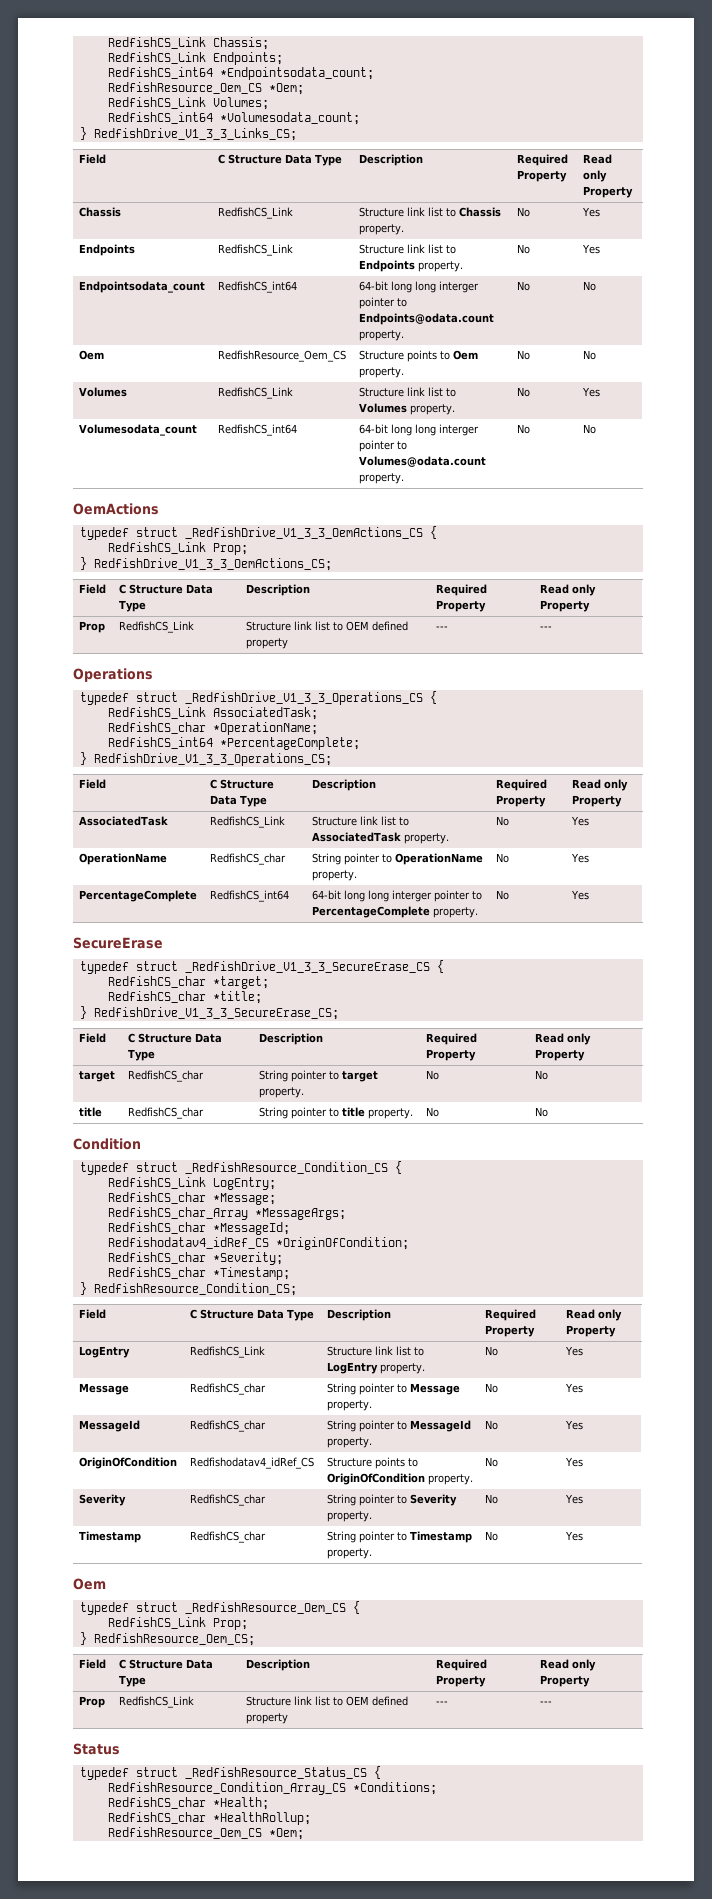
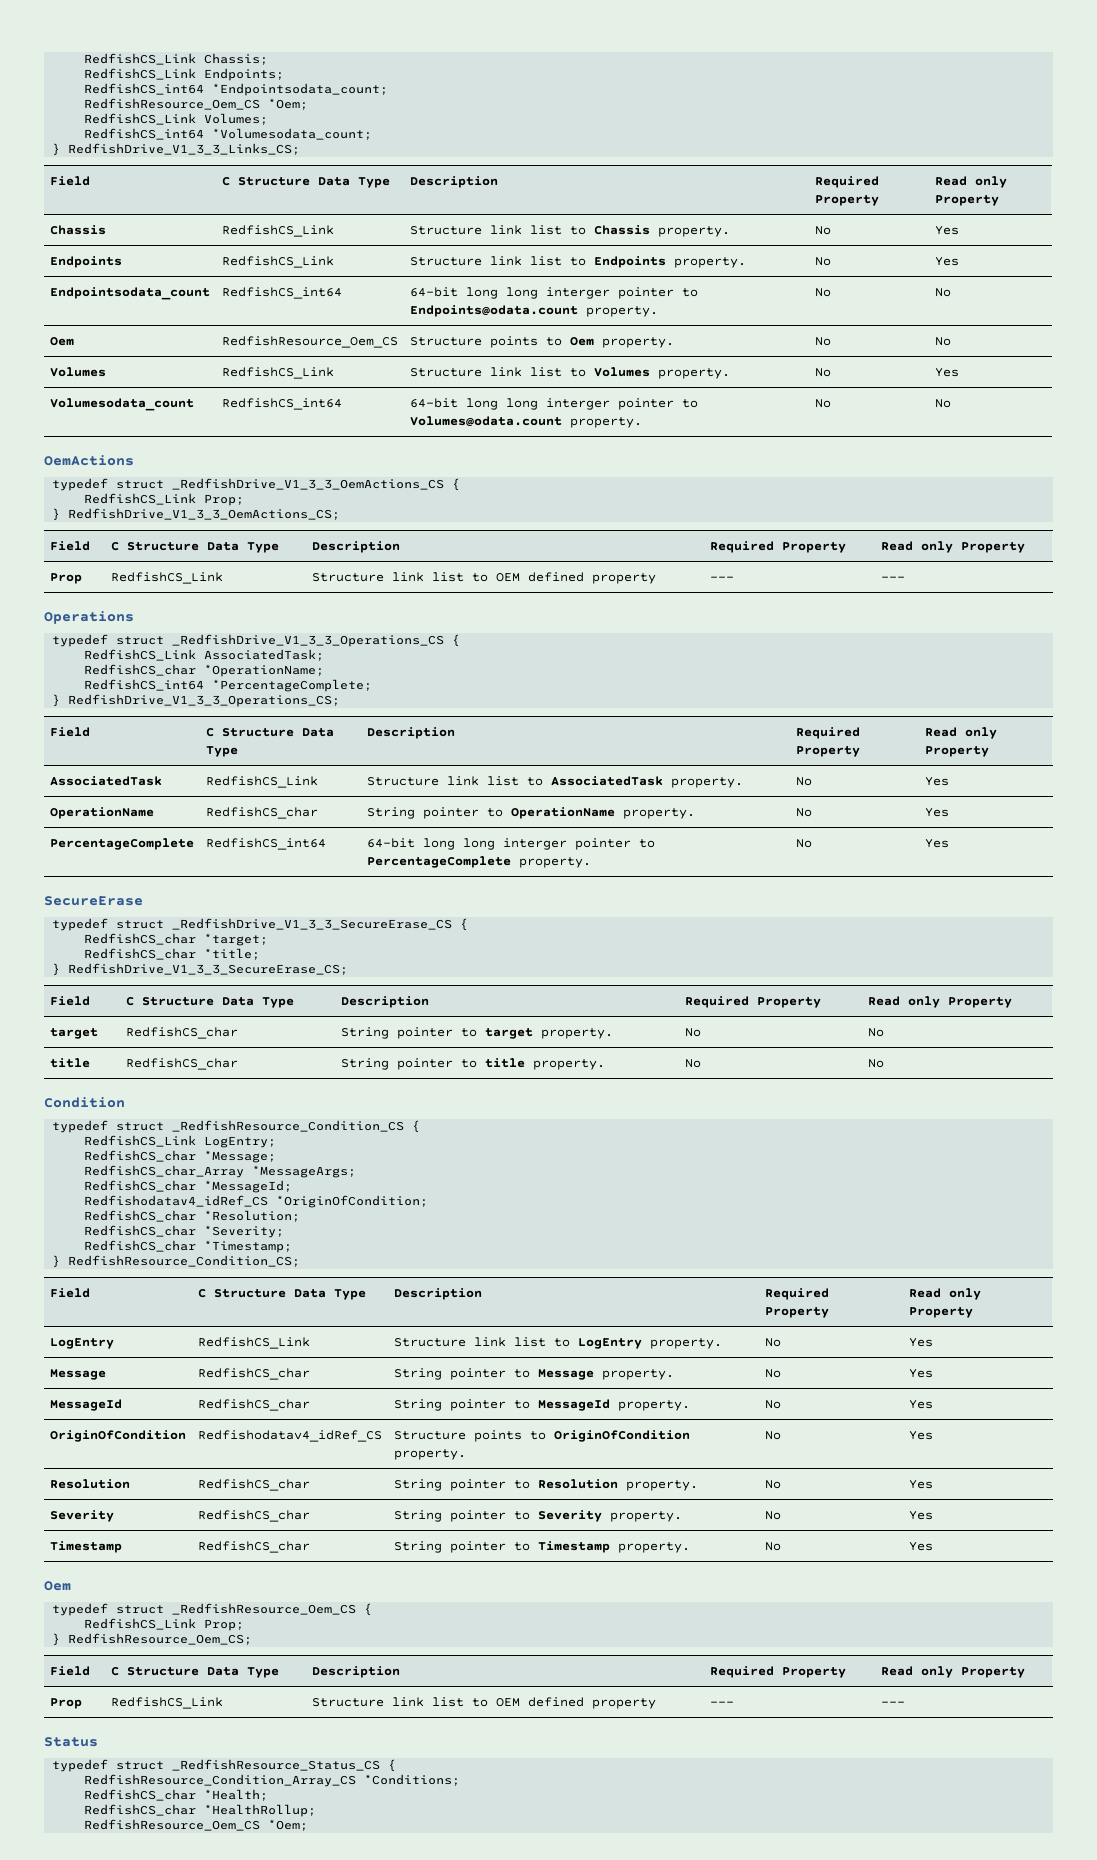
(409, 1243) none -> [84,1210,301,1222] // RedfishCS_char *Resolution;
(584, 1462) none -> [49,1479,130,1489] [197,1479,310,1491] [393,1479,698,1491] [764,1480,781,1489] [908,1480,933,1489] // Resolution | RedfishCS_char | String pointer to Resolution property. | No | Yes

